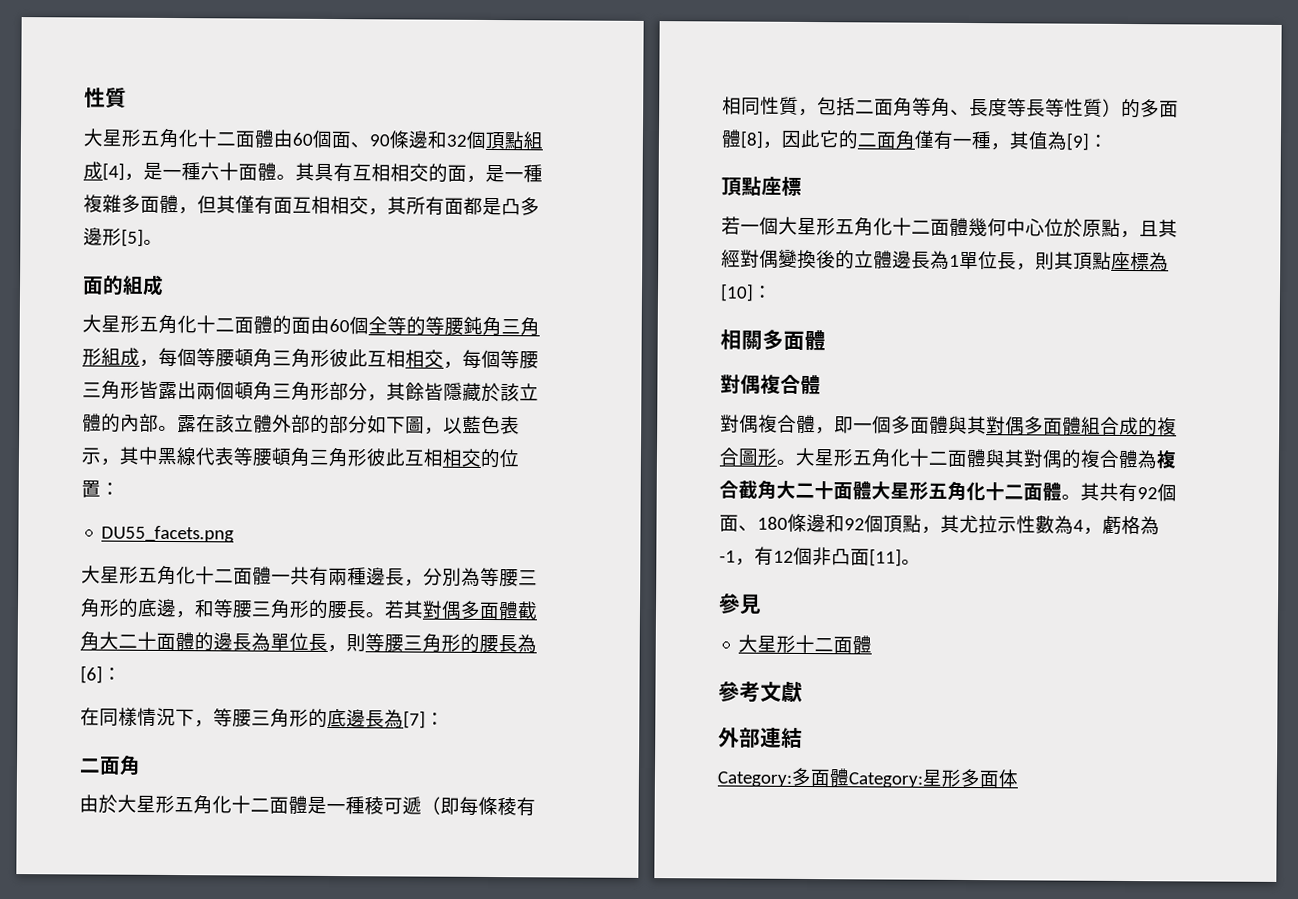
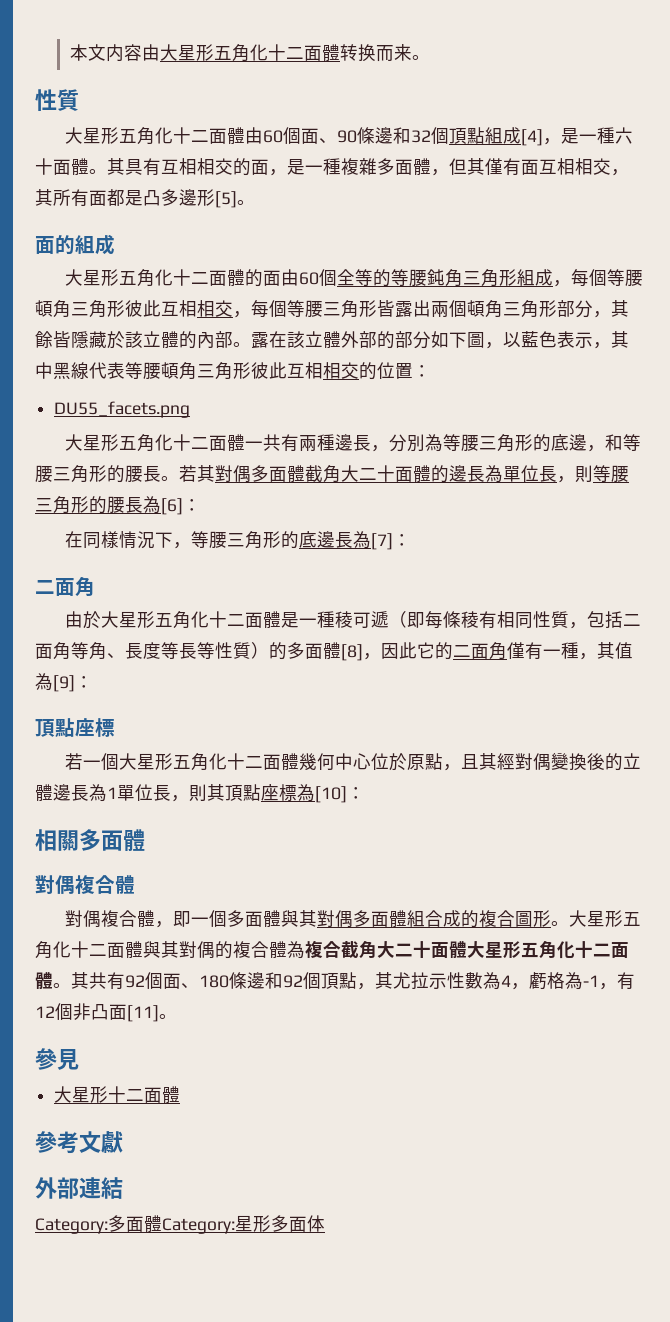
(84, 97) none -> [69,44,430,62] 本文内容由大星形五角化十二面體转换而来。 //

